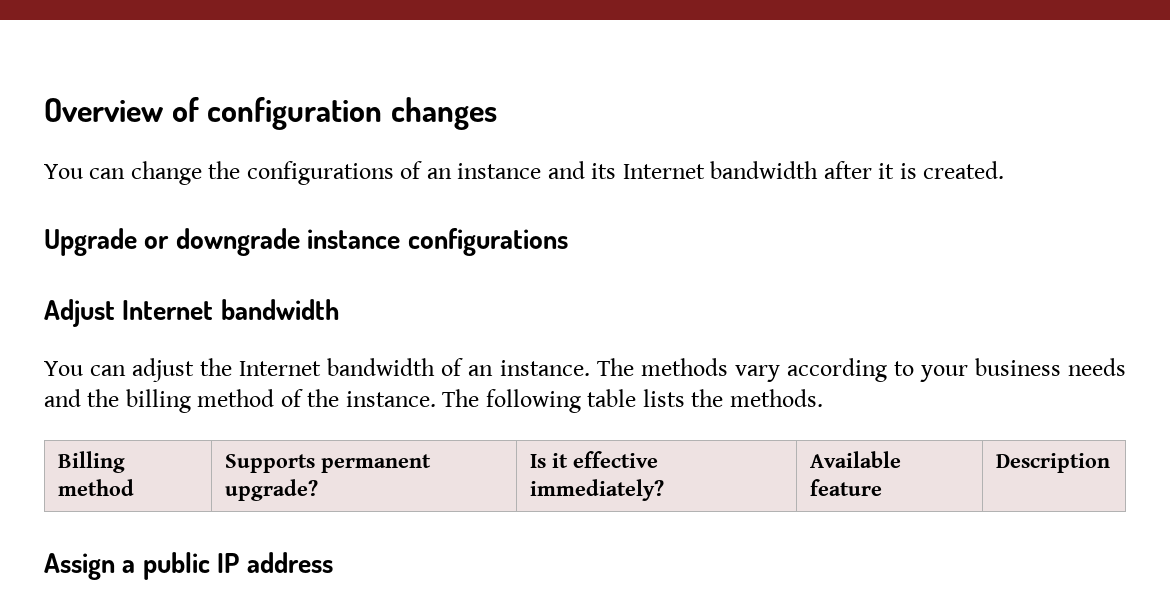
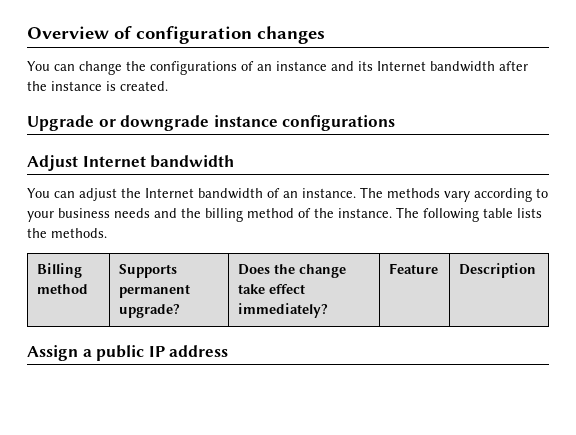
[878,163,895,179] it -> [27,81,102,91] the instance
[529,451,658,468] Is it effective -> [238,264,347,278] [238,284,306,294] Does the change take effect
[809,451,901,468] [809,479,882,496] Available feature -> [389,263,439,274] Feature

